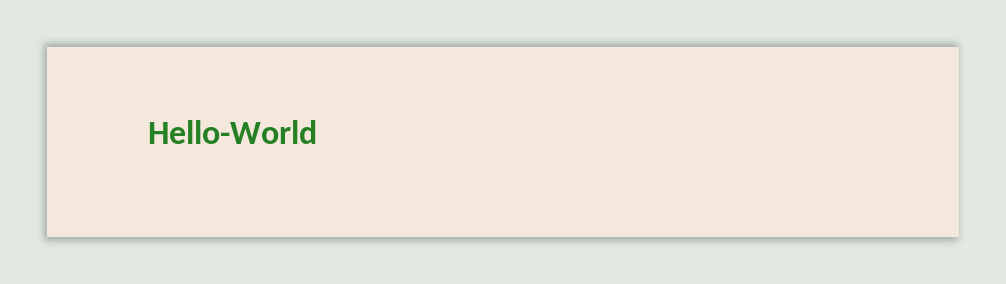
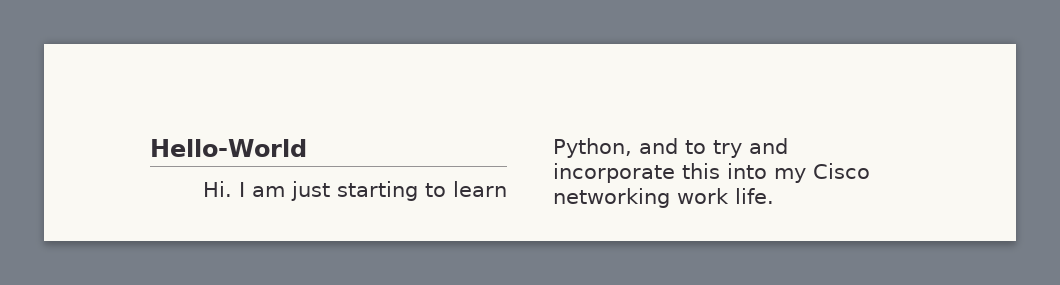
(317, 132) none -> [202,181,507,201] [553,138,788,158] [553,163,870,183] [553,188,774,208] // Hi. I am just starting to learn Python, and to try and incorporate this into my Cisco networking work life.

